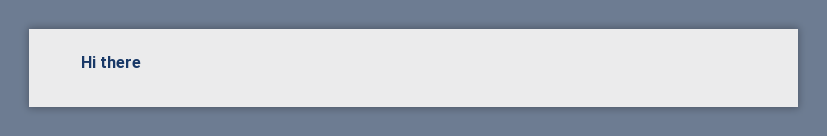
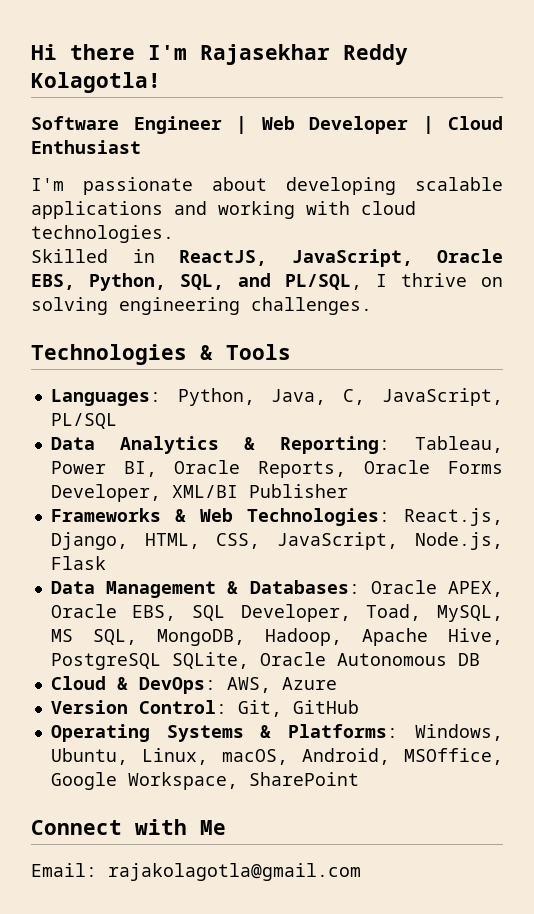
(142, 62) none -> [148,44,408,65] [31,72,161,93] [31,116,503,134] [31,140,141,154] [31,177,503,195] [31,201,416,219] [31,225,174,243] [31,249,503,267] [31,273,503,291] [31,297,372,315] [31,344,291,365] [50,388,504,406] [50,413,117,429] [50,436,503,454] [50,460,503,478] [50,484,348,502] [50,508,504,526] [50,532,503,550] [50,556,106,570] [50,580,503,598] [50,604,503,622] [50,628,503,646] [50,652,480,670] [50,676,337,694] [50,700,359,717] [50,724,503,742] [50,748,503,765] [50,772,359,790] [31,819,226,835] [31,863,361,881] I'm Rajasekhar Reddy Kolagotla! // Software Engineer | Web Developer | Cloud Enthusiast // I'm passionate about developing scalable applications and working with cloud technologies. // Skilled in ReactJS, JavaScript, Oracle EBS, Python, SQL, and PL/SQL, I thrive on solving engineering challenges. // Technologies & Tools // Languages: Python, Java, C, JavaScript, PL/SQL // Data Analytics & Reporting: Tableau, Power BI, Oracle Reports, Oracle Forms Developer, XML/BI Publisher // Frameworks & Web Technologies: React.js, Django, HTML, CSS, JavaScript, Node.js, Flask // Data Management & Databases: Oracle APEX, Oracle EBS, SQL Developer, Toad, MySQL, MS SQL, MongoDB, Hadoop, Apache Hive, PostgreSQL SQLite, Oracle Autonomous DB // Cloud & DevOps: AWS, Azure // Version Control: Git, GitHub // Operating Systems & Platforms: Windows, Ubuntu, Linux, macOS, Android, MSOffice, Google Workspace, SharePoint // Connect with Me // Email: rajakolagotla@gmail.com

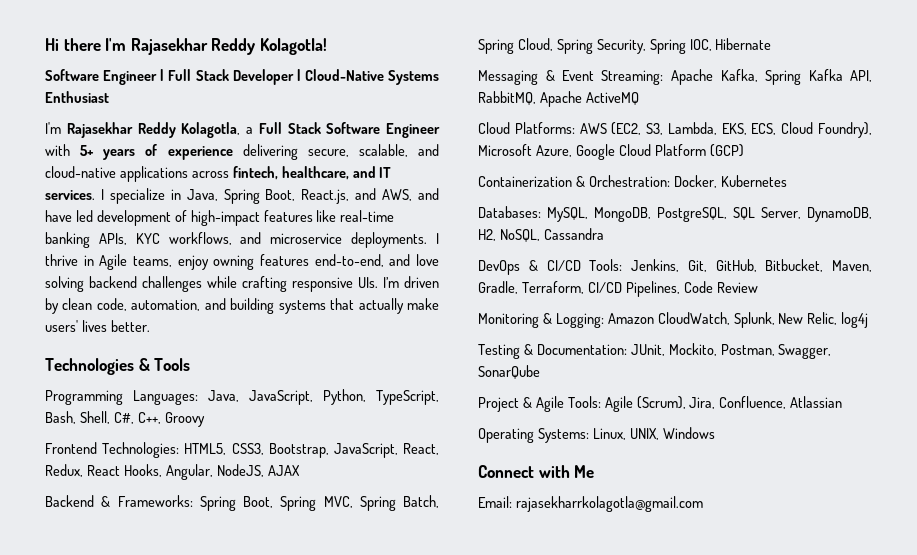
[261,116,503,134] [31,140,141,154] [31,177,503,195] [31,201,416,219] [31,225,174,243] [31,249,503,267] [31,273,503,291] [31,297,372,315] [31,344,291,365] [50,388,504,406] [50,413,117,429] [50,436,503,454] [50,460,503,478] [50,484,348,502] [50,508,504,526] [50,532,503,550] [50,556,106,570] [50,580,503,598] [50,604,503,622] [50,628,503,646] [50,652,480,670] [50,676,337,694] [50,700,359,717] [50,724,503,742] [50,748,503,765] [50,772,359,790] Web Developer | Cloud Enthusiast // I'm passionate about developing scalable applications and working with cloud technologies. // Skilled in ReactJS, JavaScript, Oracle EBS, Python, SQL, and PL/SQL, I thrive on solving engineering challenges. // Technologies & Tools // Languages: Python, Java, C, JavaScript, PL/SQL // Data Analytics & Reporting: Tableau, Power BI, Oracle Reports, Oracle Forms Developer, XML/BI Publisher // Frameworks & Web Technologies: React.js, Django, HTML, CSS, JavaScript, Node.js, Flask // Data Management & Databases: Oracle APEX, Oracle EBS, SQL Developer, Toad, MySQL, MS SQL, MongoDB, Hadoop, Apache Hive, PostgreSQL SQLite, Oracle Autonomous DB // Cloud & DevOps: AWS, Azure // Version Control: Git, GitHub // Operating Systems & Platforms: Windows, Ubuntu, Linux, macOS, Android, MSOffice, Google Workspace, SharePoint -> [168,69,439,85] [45,91,109,103] [45,122,440,138] [45,144,439,160] [45,166,392,182] [45,188,439,204] [45,210,395,226] [45,232,439,248] [45,254,440,270] [45,276,439,292] [45,298,440,314] [45,320,150,332] [45,358,191,375] [45,389,440,405] [45,411,205,427] [45,442,439,458] [45,464,300,480] [45,495,439,511] [478,38,772,54] [478,69,872,85] [478,91,639,107] [478,122,873,138] [478,144,744,160] [478,175,787,188] [478,206,872,222] [478,228,604,242] [478,259,872,275] [478,281,758,297] [478,312,869,328] [478,343,832,359] [478,365,540,379] [478,396,843,412] [478,427,715,443] Full Stack Developer | Cloud-Native Systems Enthusiast // I'm Rajasekhar Reddy Kolagotla, a Full Stack Software Engineer with 5+ years of experience delivering secure, scalable, and cloud-native applications across fintech, healthcare, and IT services. I specialize in Java, Spring Boot, React.js, and AWS, and have led development of high-impact features like real-time banking APIs, KYC workflows, and microservice deployments. I thrive in Agile teams, enjoy owning features end-to-end, and love solving backend challenges while crafting responsive UIs. I’m driven by clean code, automation, and building systems that actually make users' lives better. // Technologies & Tools // Programming Languages: Java, JavaScript, Python, TypeScript, Bash, Shell, C#, C++, Groovy // Frontend Technologies: HTML5, CSS3, Bootstrap, JavaScript, React, Redux, React Hooks, Angular, NodeJS, AJAX // Backend & Frameworks: Spring Boot, Spring MVC, Spring Batch, Spring Cloud, Spring Security, Spring IOC, Hibernate // Messaging & Event Streaming: Apache Kafka, Spring Kafka API, RabbitMQ, Apache ActiveMQ // Cloud Platforms: AWS (EC2, S3, Lambda, EKS, ECS, Cloud Foundry), Microsoft Azure, Google Cloud Platform (GCP) // Containerization & Orchestration: Docker, Kubernetes // Databases: MySQL, MongoDB, PostgreSQL, SQL Server, DynamoDB, H2, NoSQL, Cassandra // DevOps & CI/CD Tools: Jenkins, Git, GitHub, Bitbucket, Maven, Gradle, Terraform, CI/CD Pipelines, Code Review // Monitoring & Logging: Amazon CloudWatch, Splunk, New Relic, log4j // Testing & Documentation: JUnit, Mockito, Postman, Swagger, SonarQube // Project & Agile Tools: Agile (Scrum), Jira, Confluence, Atlassian // Operating Systems: Linux, UNIX, Windows
[108,863,361,881] rajakolagotla@gmail.com -> [515,496,703,512] rajasekharrkolagotla@gmail.com

